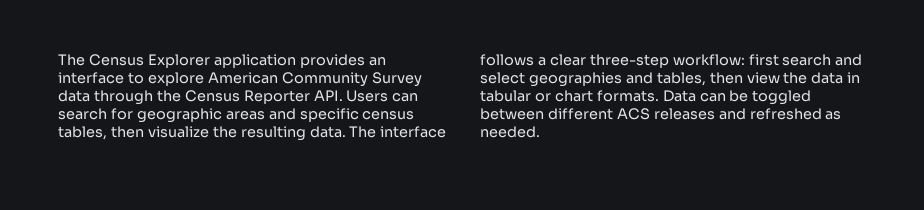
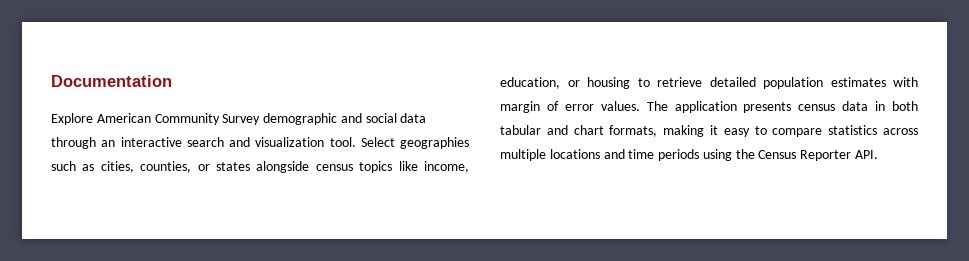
[58,54,386,68] [58,72,422,87] [58,90,419,105] [58,108,415,123] [58,126,447,141] [480,54,863,68] [480,72,861,87] [480,90,812,105] [480,108,842,120] [480,126,540,138] The Census Explorer application provides an interface to explore American Community Survey data through the Census Reporter API. Users can search for geographic areas and specific census tables, then visualize the resulting data. The interface follows a clear three-step workflow: first search and select geographies and tables, then view the data in tabular or chart formats. Data can be toggled between different ACS releases and refreshed as needed. -> [51,75,172,87] [51,113,427,125] [51,137,469,149] [51,161,469,173] [500,77,918,89] [500,101,918,113] [500,125,918,137] [500,149,879,161] Documentation // Explore American Community Survey demographic and social data through an interactive search and visualization tool. Select geographies such as cities, counties, or states alongside census topics like income, education, or housing to retrieve detailed population estimates with margin of error values. The application presents census data in both tabular and chart formats, making it easy to compare statistics across multiple locations and time periods using the Census Reporter API.

